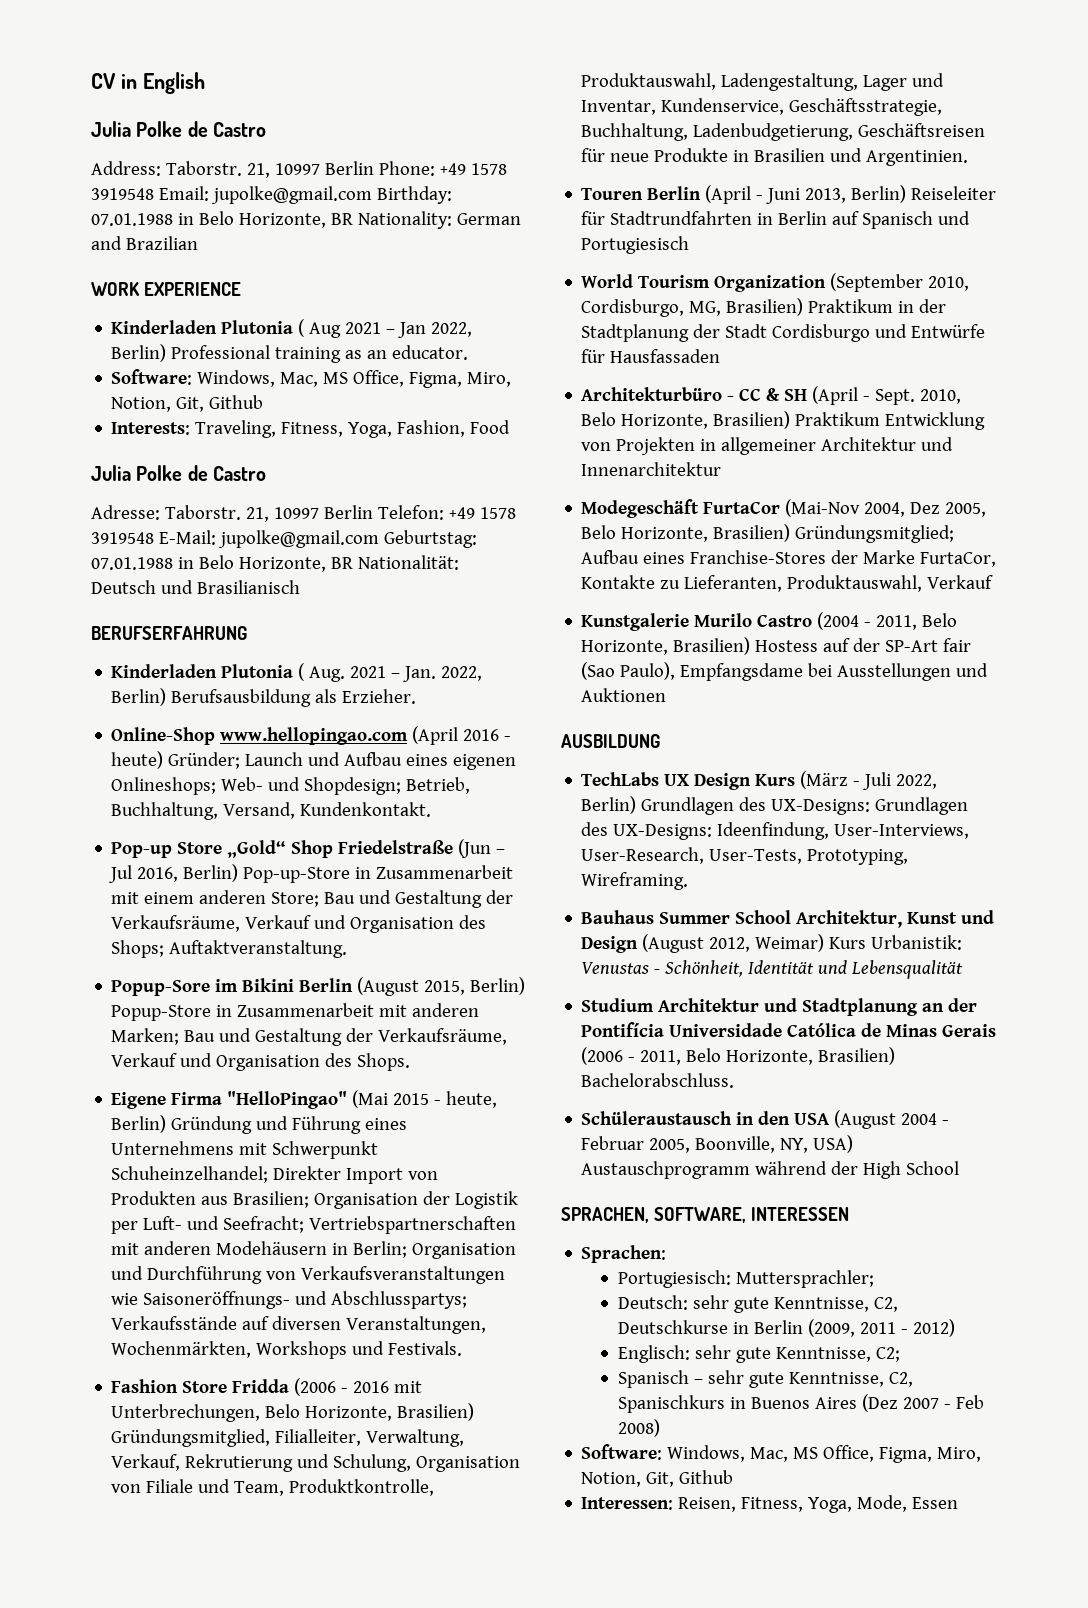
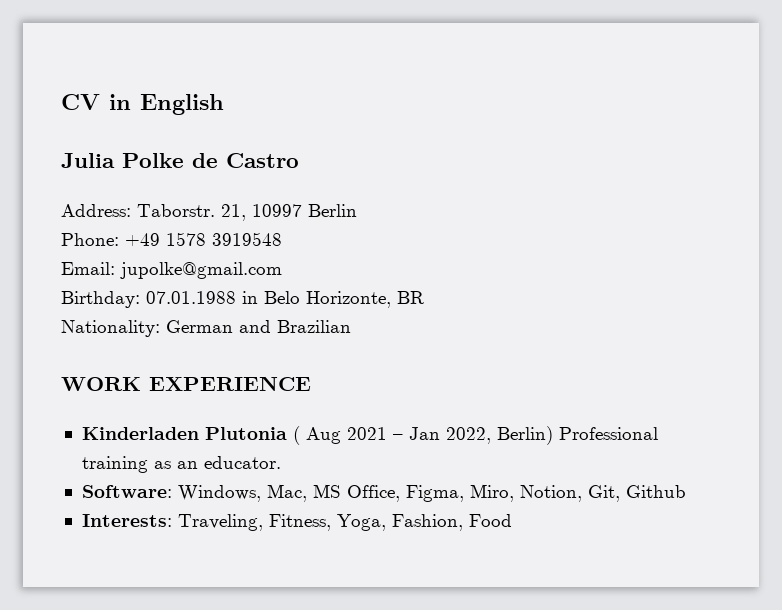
(374, 168) none -> (357, 210) //
(154, 194) none -> (282, 239) //
(372, 195) none -> (282, 270) //
(353, 219) none -> (424, 297) //
[91,465,267,481] [91,505,516,522] [91,530,477,548] [91,555,459,572] [91,580,300,594] [91,626,247,640] [111,663,483,682] [111,688,417,707] [111,726,512,745] [111,751,517,770] [111,777,471,795] [111,802,432,820] [111,839,506,858] [109,864,514,883] [111,890,514,908] [111,915,487,933] [111,940,348,958] [111,977,526,996] [111,1003,480,1021] [111,1028,508,1046] [111,1053,411,1071] [111,1090,498,1109] [111,1115,408,1134] [111,1141,379,1159] [111,1166,439,1184] [111,1191,519,1209] [111,1216,517,1234] [111,1241,517,1259] [111,1266,506,1284] [111,1291,468,1309] [111,1316,487,1334] [111,1341,463,1359] [111,1378,423,1396] [111,1403,475,1422] [111,1429,465,1447] [111,1454,521,1472] [111,1479,435,1496] [581,73,945,91] [581,98,943,116] [581,123,986,141] [581,148,969,166] [581,185,997,204] [581,211,971,229] [581,236,690,254] [581,273,970,292] [581,298,947,317] [581,324,986,342] [581,349,721,363] [581,386,962,405] [581,411,986,430] [581,437,954,455] [581,462,722,476] [581,499,987,518] [581,524,955,543] [581,550,997,567] [581,575,994,592] [581,612,958,631] [581,637,972,655] [581,662,989,681] [581,688,667,702] [561,734,660,748] [581,771,938,790] [581,796,969,815] [581,822,970,840] [581,847,909,865] [581,872,689,890] [581,910,995,928] [581,934,963,953] [581,960,964,979] [581,998,978,1016] [581,1022,997,1037] [581,1047,896,1065] [581,1073,735,1088] [581,1110,950,1129] [581,1135,854,1153] [581,1161,960,1179] [561,1207,849,1223] [581,1245,667,1263] [617,1270,874,1288] [617,1295,898,1313] [617,1319,955,1337] [617,1345,900,1363] [617,1370,913,1388] [617,1394,984,1413] [617,1419,660,1437] [581,1444,982,1463] [581,1470,734,1487] [581,1495,959,1513] // Julia Polke de Castro // Adresse: Taborstr. 21, 10997 Berlin Telefon: +49 1578 3919548 E-Mail: jupolke@gmail.com Geburtstag: 07.01.1988 in Belo Horizonte, BR Nationalität: Deutsch und Brasilianisch // BERUFSERFAHRUNG // Kinderladen Plutonia ( Aug. 2021 – Jan. 2022, Berlin) Berufsausbildung als Erzieher. // Online-Shop www.hellopingao.com (April 2016 - heute) Gründer; Launch und Aufbau eines eigenen Onlineshops; Web- und Shopdesign; Betrieb, Buchhaltung, Versand, Kundenkontakt. // Pop-up Store „Gold“ Shop Friedelstraße (Jun – Jul 2016, Berlin) Pop-up-Store in Zusammenarbeit mit einem anderen Store; Bau und Gestaltung der Verkaufsräume, Verkauf und Organisation des Shops; Auftaktveranstaltung. // Popup-Sore im Bikini Berlin (August 2015, Berlin) Popup-Store in Zusammenarbeit mit anderen Marken; Bau und Gestaltung der Verkaufsräume, Verkauf und Organisation des Shops. // Eigene Firma "HelloPingao" (Mai 2015 - heute, Berlin) Gründung und Führung eines Unternehmens mit Schwerpunkt Schuheinzelhandel; Direkter Import von Produkten aus Brasilien; Organisation der Logistik per Luft- und Seefracht; Vertriebspartnerschaften mit anderen Modehäusern in Berlin; Organisation und Durchführung von Verkaufsveranstaltungen wie Saisoneröffnungs- und Abschlusspartys; Verkaufsstände auf diversen Veranstaltungen, Wochenmärkten, Workshops und Festivals. // Fashion Store Fridda (2006 - 2016 mit Unterbrechungen, Belo Horizonte, Brasilien) Gründungsmitglied, Filialleiter, Verwaltung, Verkauf, Rekrutierung und Schulung, Organisation von Filiale und Team, Produktkontrolle, Produktauswahl, Ladengestaltung, Lager und Inventar, Kundenservice, Geschäftsstrategie, Buchhaltung, Ladenbudgetierung, Geschäftsreisen für neue Produkte in Brasilien und Argentinien. // Touren Berlin (April - Juni 2013, Berlin) Reiseleiter für Stadtrundfahrten in Berlin auf Spanisch und Portugiesisch // World Tourism Organization (September 2010, Cordisburgo, MG, Brasilien) Praktikum in der Stadtplanung der Stadt Cordisburgo und Entwürfe für Hausfassaden // Architekturbüro - CC & SH (April - Sept. 2010, Belo Horizonte, Brasilien) Praktikum Entwicklung von Projekten in allgemeiner Architektur und Innenarchitektur // Modegeschäft FurtaCor (Mai-Nov 2004, Dez 2005, Belo Horizonte, Brasilien) Gründungsmitglied; Aufbau eines Franchise-Stores der Marke FurtaCor, Kontakte zu Lieferanten, Produktauswahl, Verkauf // Kunstgalerie Murilo Castro (2004 - 2011, Belo Horizonte, Brasilien) Hostess auf der SP-Art fair (Sao Paulo), Empfangsdame bei Ausstellungen und Auktionen // AUSBILDUNG // TechLabs UX Design Kurs (März - Juli 2022, Berlin) Grundlagen des UX-Designs: Grundlagen des UX-Designs: Ideenfindung, User-Interviews, User-Research, User-Tests, Prototyping, Wireframing. // Bauhaus Summer School Architektur, Kunst und Design (August 2012, Weimar) Kurs Urbanistik: Venustas - Schönheit, Identität und Lebensqualität // Studium Architektur und Stadtplanung an der Pontifícia Universidade Católica de Minas Gerais (2006 - 2011, Belo Horizonte, Brasilien) Bachelorabschluss. // Schüleraustausch in den USA (August 2004 - Februar 2005, Boonville, NY, USA) Austauschprogramm während der High School // SPRACHEN, SOFTWARE, INTERESSEN // Sprachen: // Portugiesisch: Muttersprachler; // Deutsch: sehr gute Kenntnisse, C2, Deutschkurse in Berlin (2009, 2011 - 2012) // Englisch: sehr gute Kenntnisse, C2; // Spanisch – sehr gute Kenntnisse, C2, Spanischkurs in Buenos Aires (Dez 2007 - Feb 2008) // Software: Windows, Mac, MS Office, Figma, Miro, Notion, Git, Github // Interessen: Reisen, Fitness, Yoga, Mode, Essen -> (512, 520) none

